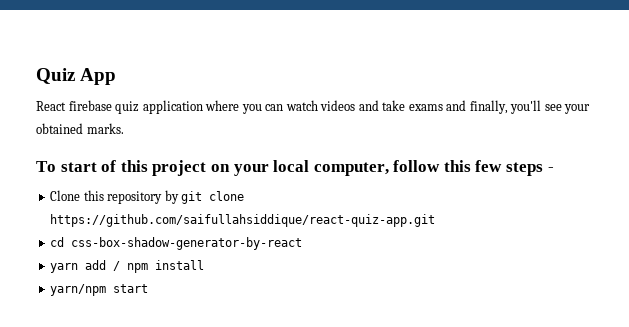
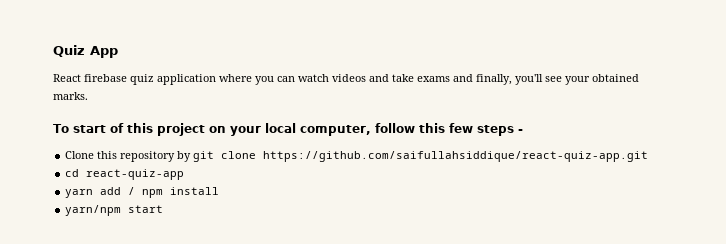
[71,237,303,250] css-box-shadow-generator-by-react -> [86,169,185,180] react-quiz-app

